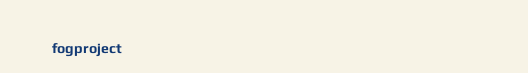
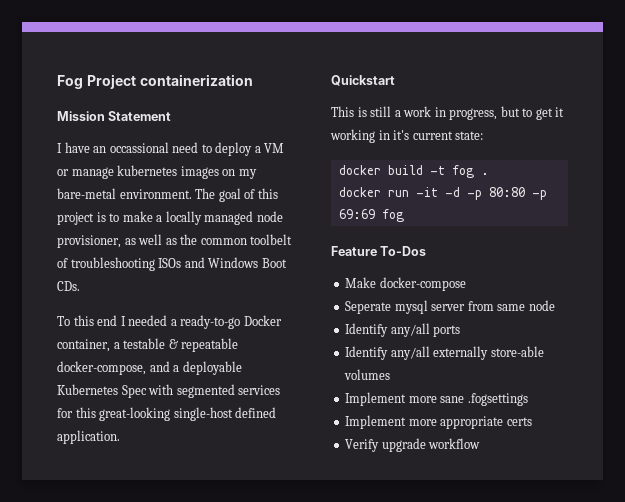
[52,43,122,57] fogproject -> [57,74,253,89] [57,111,172,121] [57,142,285,156] [57,165,257,179] [57,188,278,202] [57,211,283,225] [57,234,293,248] [57,257,287,271] [57,281,80,291] [57,315,282,329] [57,338,239,352] [57,361,242,375] [57,384,281,398] [57,407,277,421] [57,430,120,444] [331,75,395,86] [331,106,565,120] [330,129,484,143] [338,165,489,178] [338,187,547,200] [338,209,404,222] [331,246,427,256] [345,277,466,291] [345,300,555,314] [345,323,461,337] [345,346,544,360] [344,369,391,380] [345,392,528,406] [345,415,532,429] [345,438,481,452] Fog Project containerization // Mission Statement // I have an occassional need to deploy a VM or manage kubernetes images on my bare-metal environment. The goal of this project is to make a locally managed node provisioner, as well as the common toolbelt of troubleshooting ISOs and Windows Boot CDs. // To this end I needed a ready-to-go Docker container, a testable & repeatable docker-compose, and a deployable Kubernetes Spec with segmented services for this great-looking single-host defined application. // Quickstart // This is still a work in progress, but to get it working in it's current state: // docker build -t fog . // docker run -it -d -p 80:80 -p 69:69 fog // Feature To-Dos // Make docker-compose // Seperate mysql server from same node // Identify any/all ports // Identify any/all externally store-able volumes // Implement more sane .fogsettings // Implement more appropriate certs // Verify upgrade workflow

